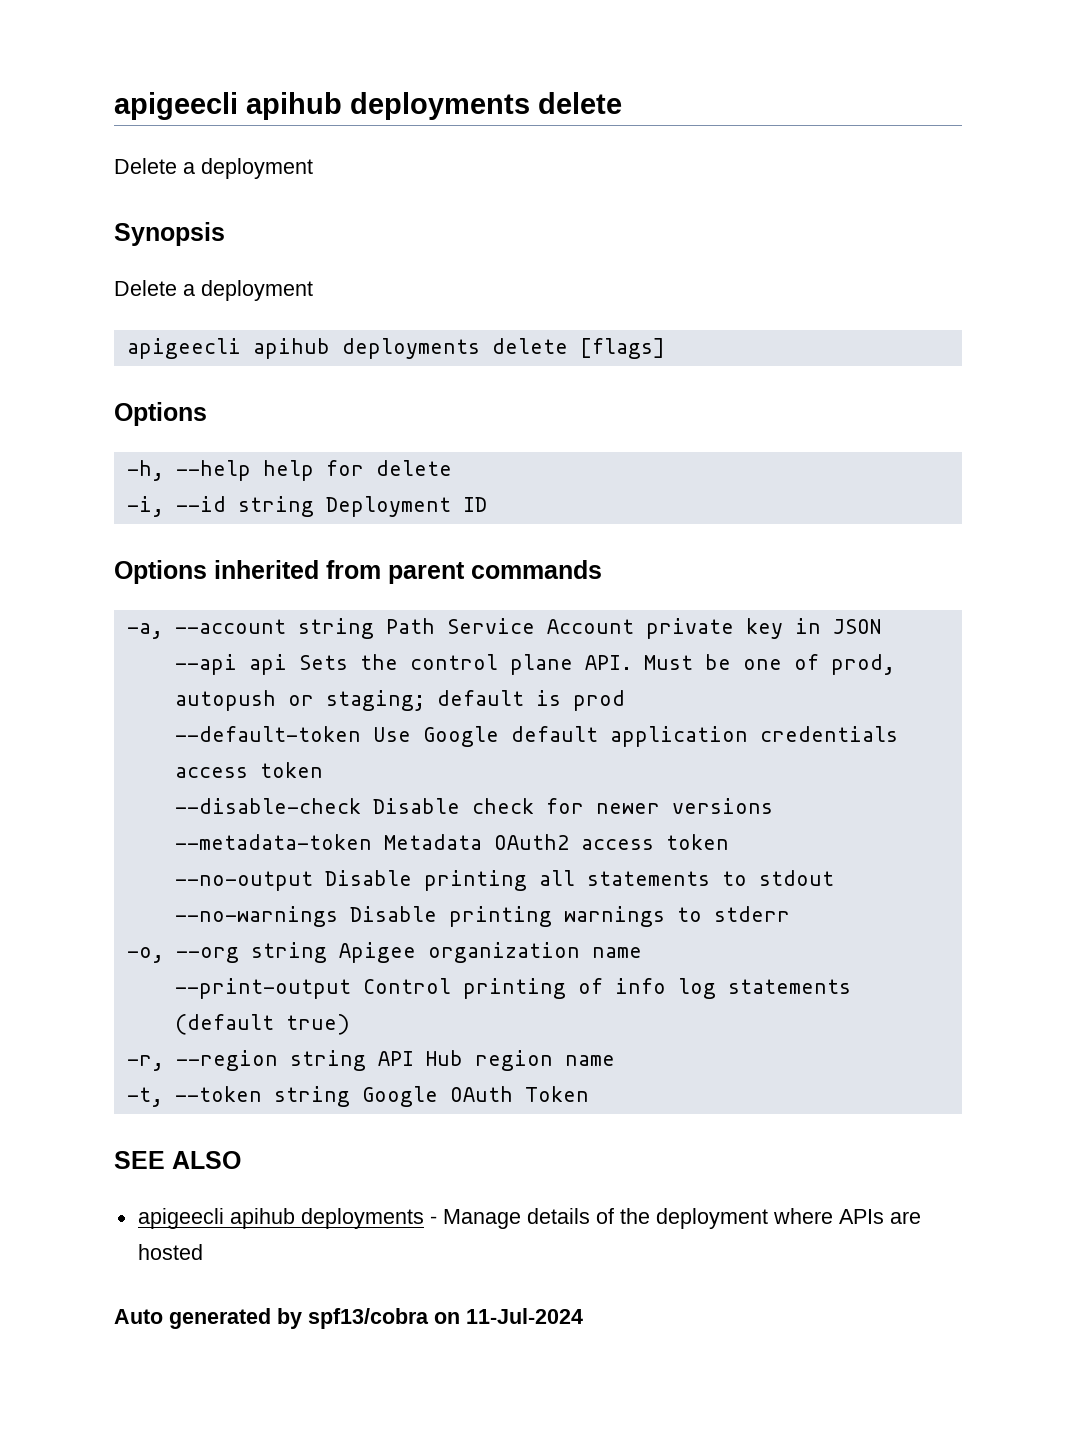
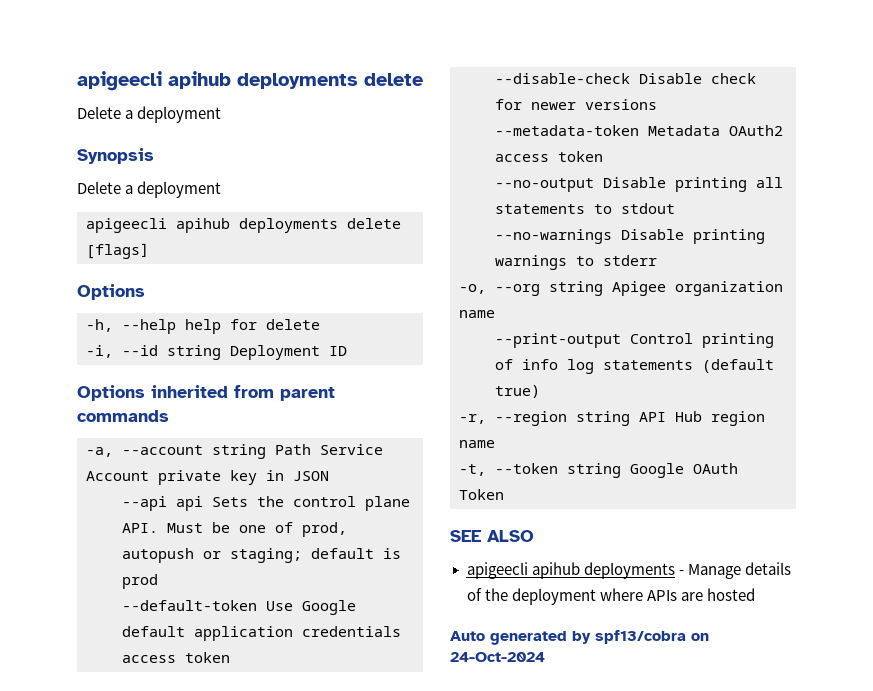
[466,1308,583,1324] 11-Jul-2024 -> [450,652,545,662] 24-Oct-2024

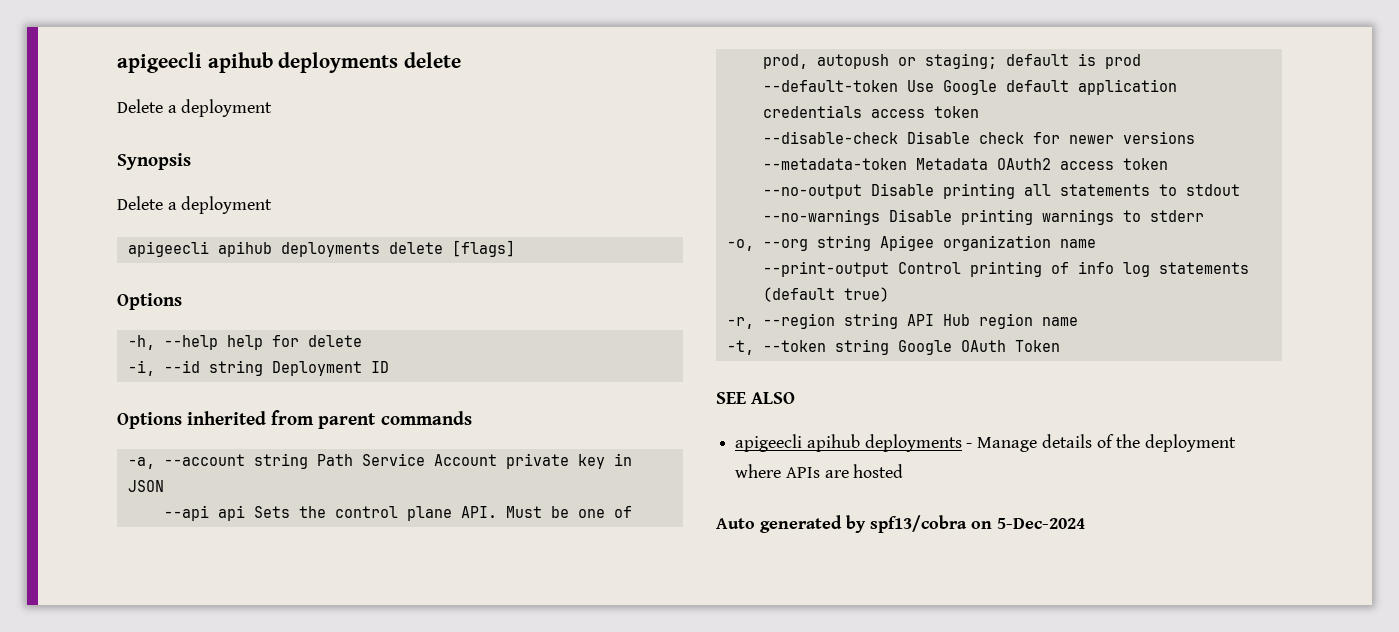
[450,652,545,662] 24-Oct-2024 -> [997,518,1085,529] 5-Dec-2024

